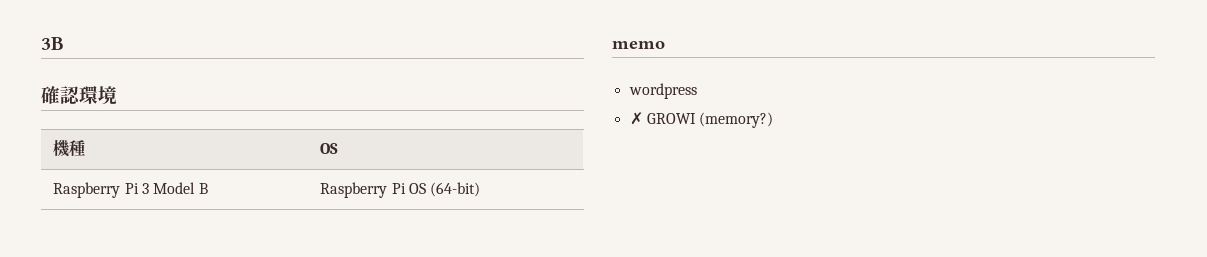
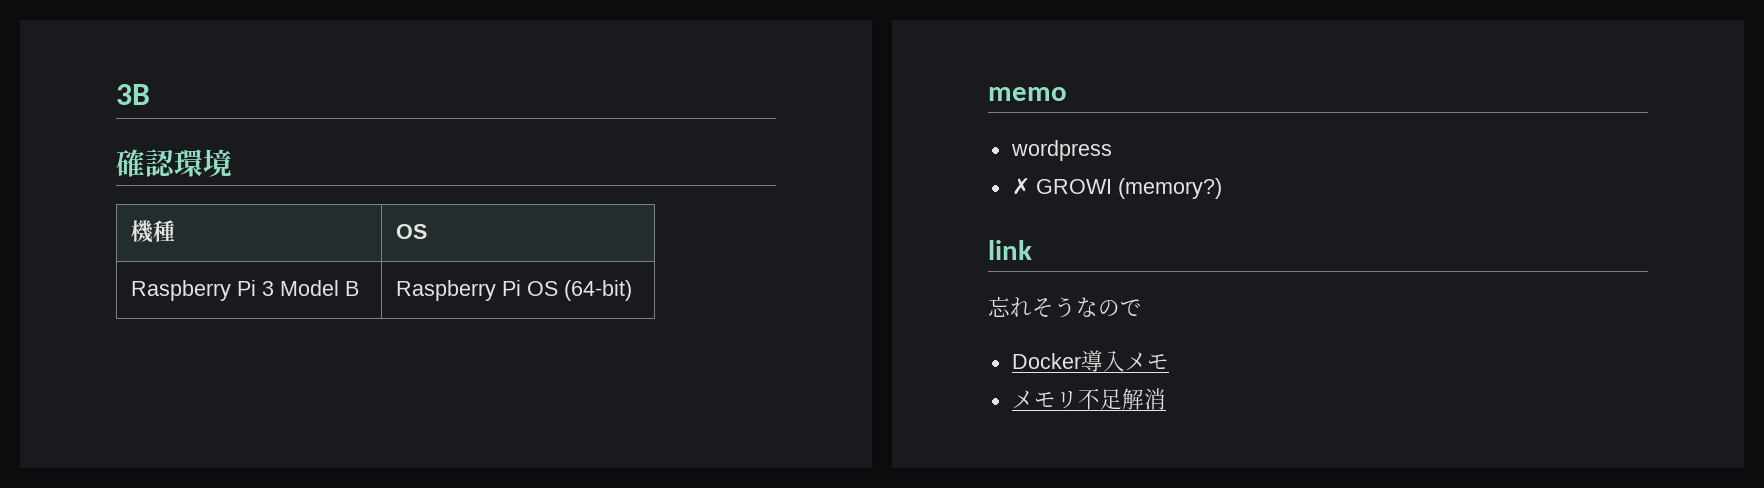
(774, 120) none -> [988,240,1032,260] [988,296,1142,318] [1011,350,1169,372] [1011,388,1166,410] // link // 忘れそうなので // Docker導入メモ // メモリ不足解消

